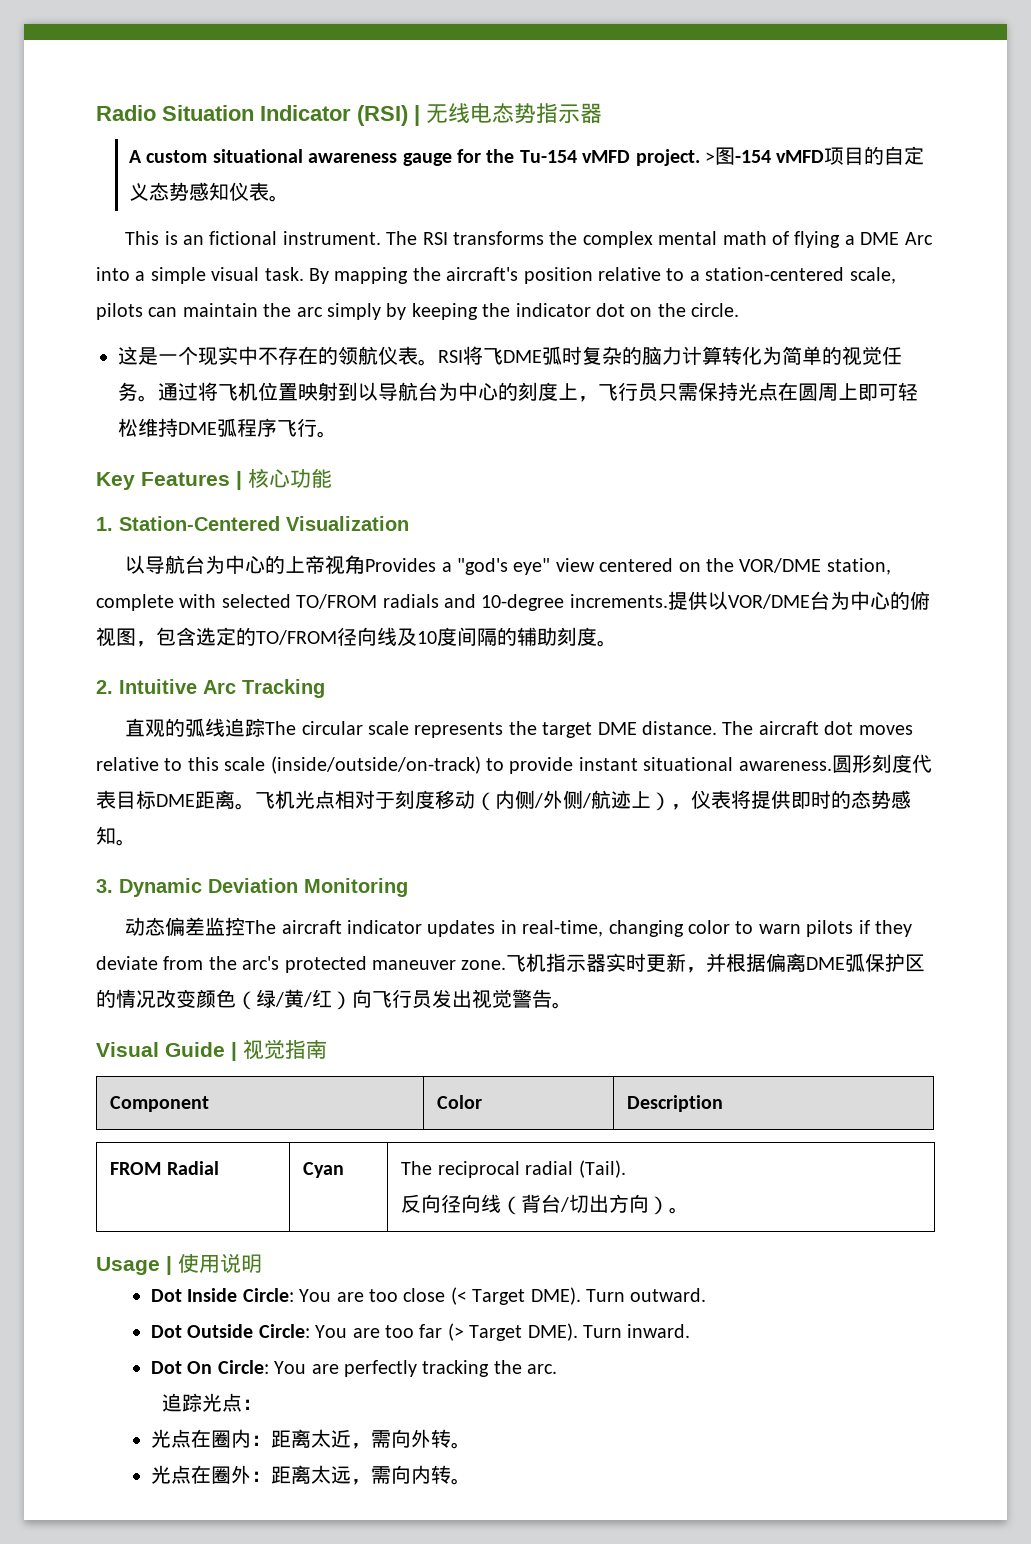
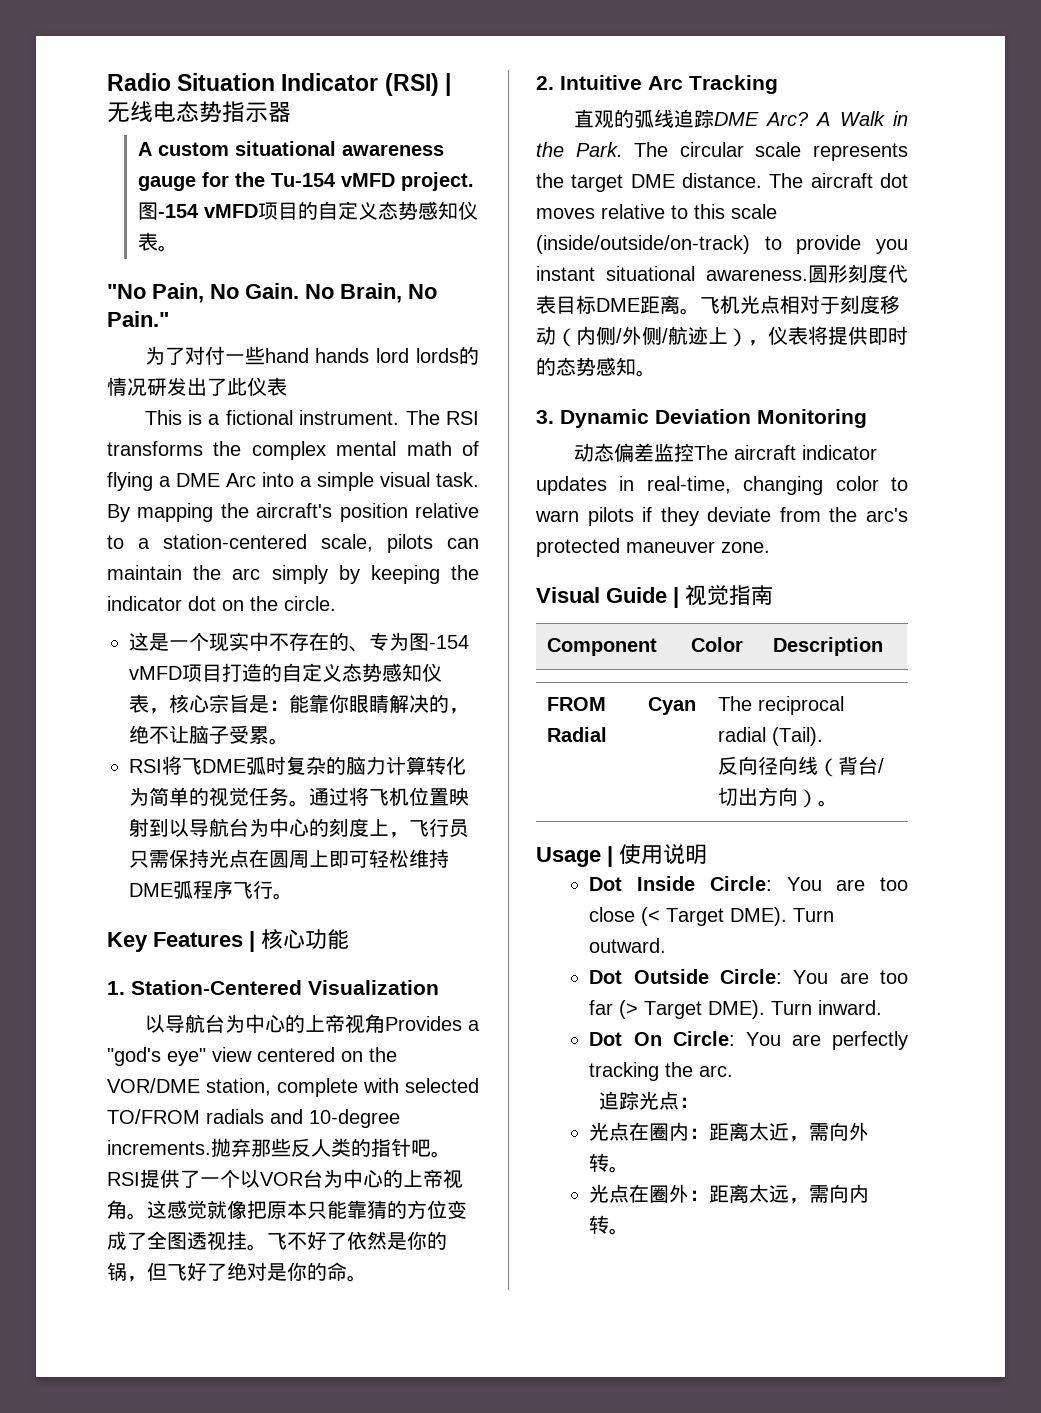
[705,152,716,163] > -> (475, 181) none
(290, 198) none -> [107,283,437,303] [107,311,169,327] [144,346,479,365] [107,377,287,396] // "No Pain, No Gain. No Brain, No Pain." // 为了对付一些hand hands lord lords的情况研发出了此仪表
[182,235,204,245] an -> [208,414,221,425] a
[338,346,438,366] 领航仪表。 -> [349,632,469,652] [129,663,442,682] [129,694,469,714] [129,725,289,745] 、专为图-154 vMFD项目打造的自定义态势感知仪表，核心宗旨是：能靠你眼睛解决的，绝不让脑子受累。 //
[667,591,930,610] [96,627,597,647] 提供以VOR/DME台为中心的俯视图，包含选定的TO/FROM径向线及10度间隔的辅助刻度 -> [211,1138,451,1158] [107,1169,463,1189] [107,1200,467,1220] [107,1231,447,1251] [107,1262,347,1282] 抛弃那些反人类的指针吧。RSI提供了一个以VOR台为中心的上帝视角。这感觉就像把原本只能靠猜的方位变成了全图透视挂。飞不好了依然是你的锅，但飞好了绝对是你的命
(266, 727) none -> [713,111,908,126] [536,142,623,157] DME Arc? A Walk in the Park.
(574, 765) none -> [876,239,908,254] you
[506,953,926,973] [96,989,572,1010] 飞机指示器实时更新，并根据偏离DME弧保护区的情况改变颜色（绿/黄/红）向飞行员发出视觉警告。 -> (770, 547) none

